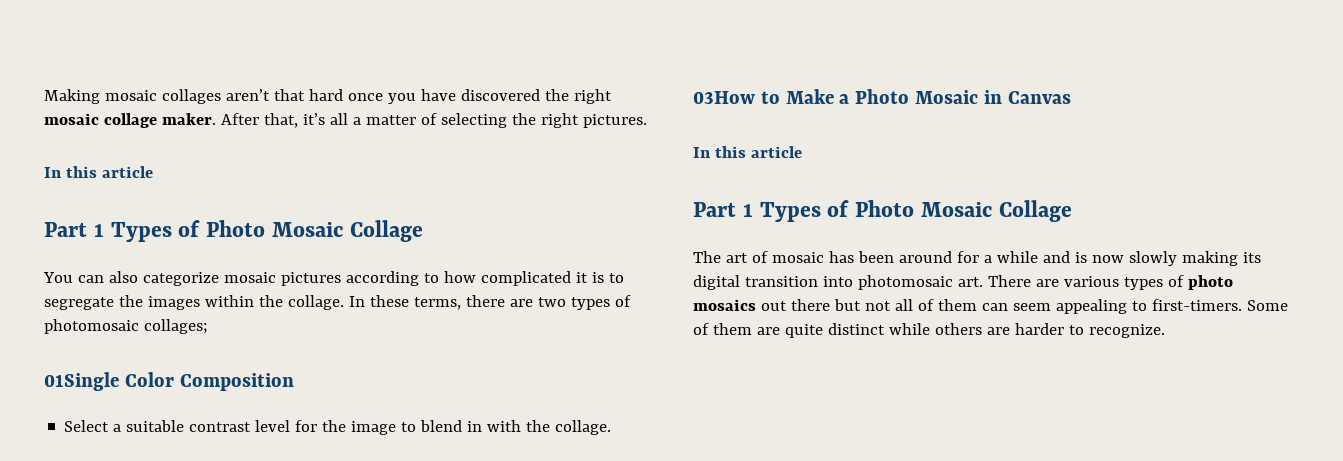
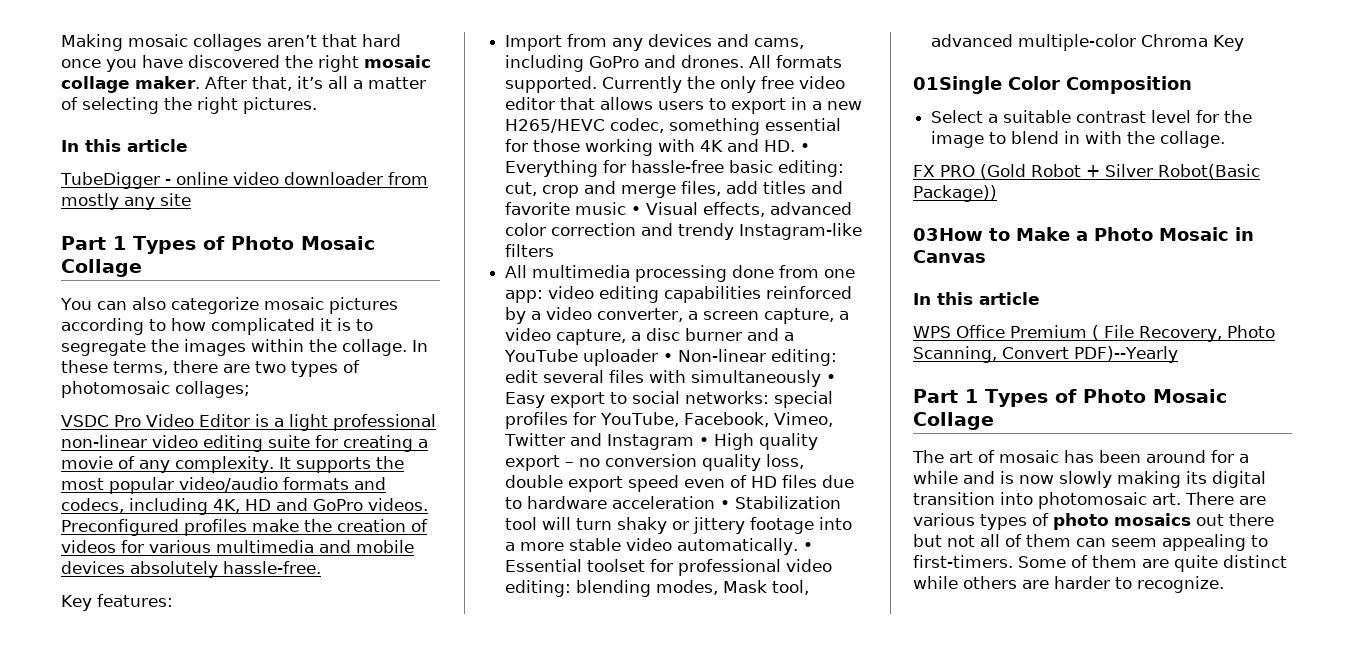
(153, 172) none -> [60,172,428,189] [61,193,191,210] // TubeDigger - online video downloader from mostly any site
(208, 326) none -> [61,414,436,431] [61,435,428,452] [61,456,404,473] [61,477,386,494] [61,498,428,515] [61,519,428,536] [61,540,414,553] [61,561,321,578] [61,594,173,611] [505,34,805,51] [505,55,843,72] [505,76,846,93] [505,97,863,114] [505,118,842,135] [505,139,811,156] [505,160,845,177] [505,181,844,198] [505,202,853,217] [505,223,863,240] [505,244,555,257] [505,265,856,282] [505,286,853,303] [505,307,850,324] [505,328,795,345] [504,349,838,366] [505,370,837,387] [505,391,834,408] [505,412,834,429] [504,433,819,450] [505,454,805,471] [505,475,855,492] [505,496,842,509] [505,517,853,534] [505,538,814,555] [505,559,833,576] [505,580,810,597] [931,34,1245,51] // VSDC Pro Video Editor is a light professional non-linear video editing suite for creating a movie of any complexity. It supports the most popular video/audio formats and codecs, including 4K, HD and GoPro videos. Preconfigured profiles make the creation of videos for various multimedia and mobile devices absolutely hassle-free. // Key features: // Import from any devices and cams, including GoPro and drones. All formats supported. Сurrently the only free video editor that allows users to export in a new H265/HEVC codec, something essential for those working with 4K and HD. • Everything for hassle-free basic editing: cut, crop and merge files, add titles and favorite music • Visual effects, advanced color correction and trendy Instagram-like filters // All multimedia processing done from one app: video editing capabilities reinforced by a video converter, a screen capture, a video capture, a disc burner and a YouTube uploader • Non-linear editing: edit several files with simultaneously • Easy export to social networks: special profiles for YouTube, Facebook, Vimeo, Twitter and Instagram • High quality export – no conversion quality loss, double export speed even of HD files due to hardware acceleration • Stabilization tool will turn shaky or jittery footage into a more stable video automatically. • Essential toolset for professional video editing: blending modes, Mask tool, advanced multiple-color Chroma Key
(612, 427) none -> [913,164,1260,179] [913,185,997,202] // FX PRO (Gold Robot + Silver Robot(Basic Package))
(802, 152) none -> [913,325,1275,342] [913,346,1178,363] // WPS Office Premium ( File Recovery, Photo Scanning, Convert PDF)--Yearly

